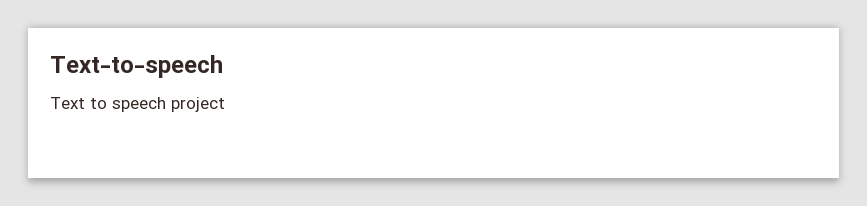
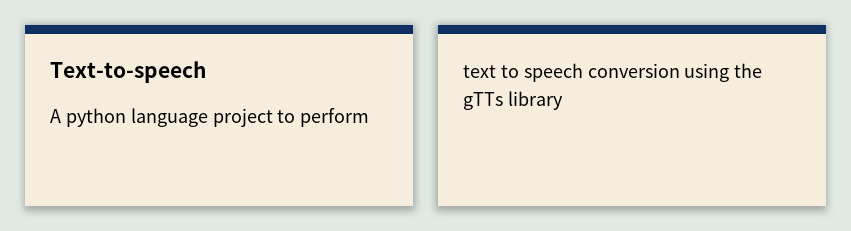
[50,97,225,112] Text to speech project -> [50,108,370,127] [463,63,763,82] [463,91,563,110] A python language project to perform text to speech conversion using the gTTs library

